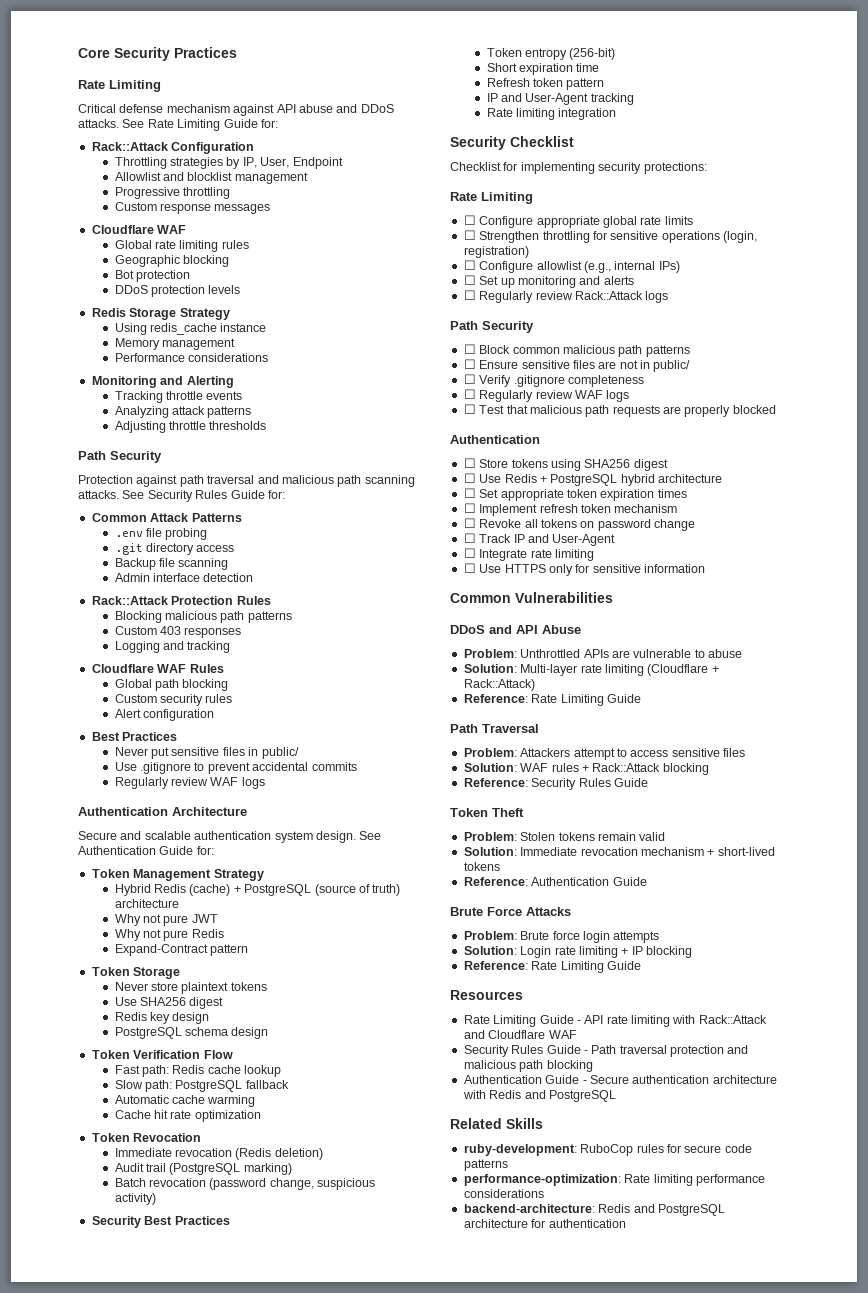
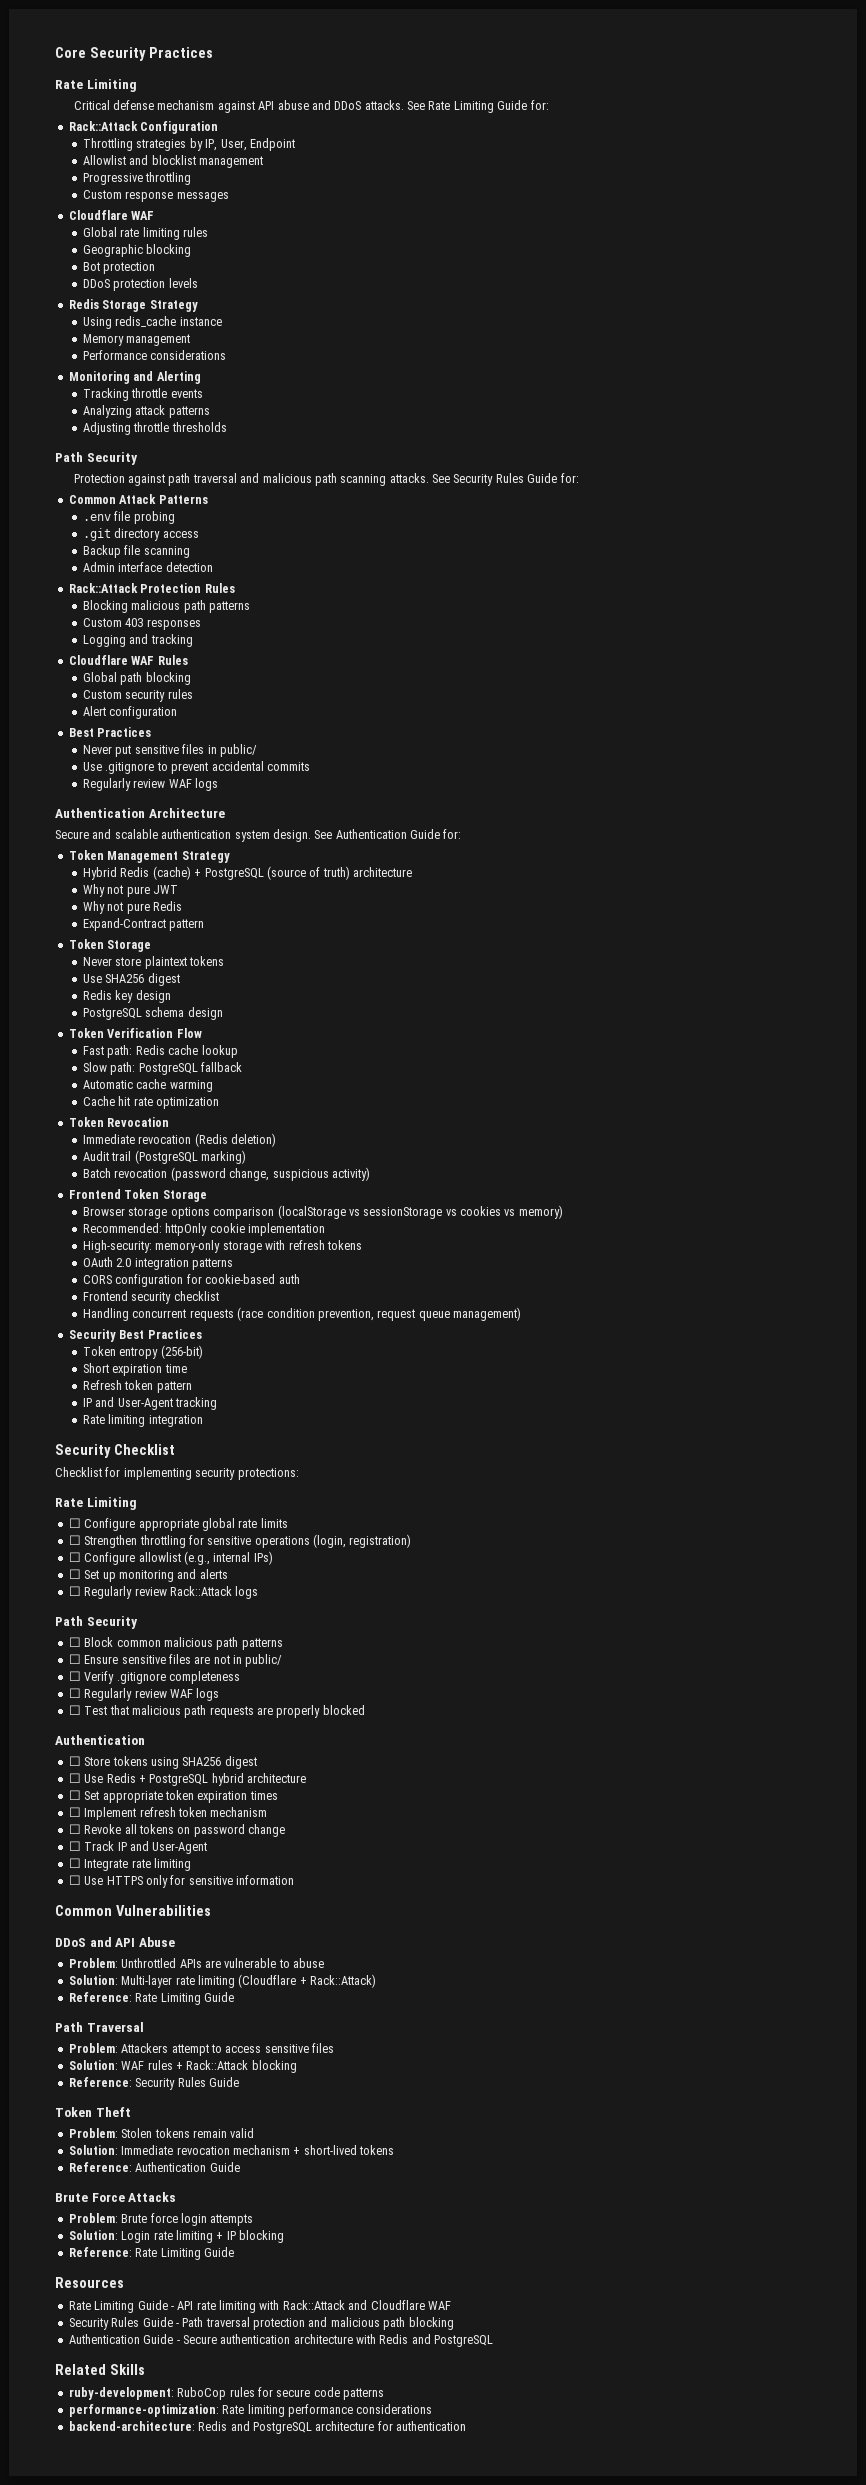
(156, 1199) none -> [68,1189,207,1202] [83,1205,563,1219] [83,1223,326,1236] [83,1240,362,1253] [83,1257,234,1270] [83,1274,300,1287] [83,1291,219,1304] [83,1307,522,1321] // Frontend Token Storage // Browser storage options comparison (localStorage vs sessionStorage vs cookies vs memory) // Recommended: httpOnly cookie implementation // High-security: memory-only storage with refresh tokens // OAuth 2.0 integration patterns // CORS configuration for cookie-based auth // Frontend security checklist // Handling concurrent requests (race condition prevention, request queue management)

